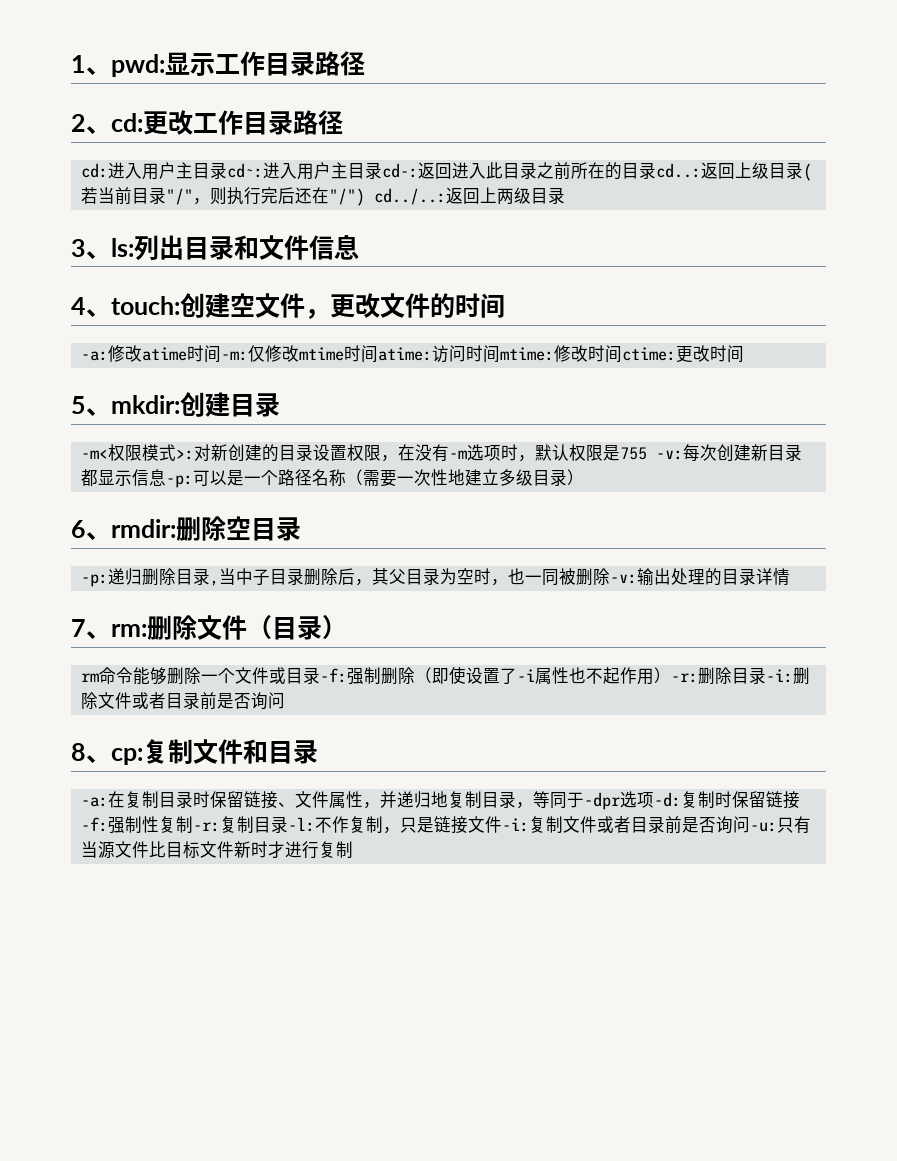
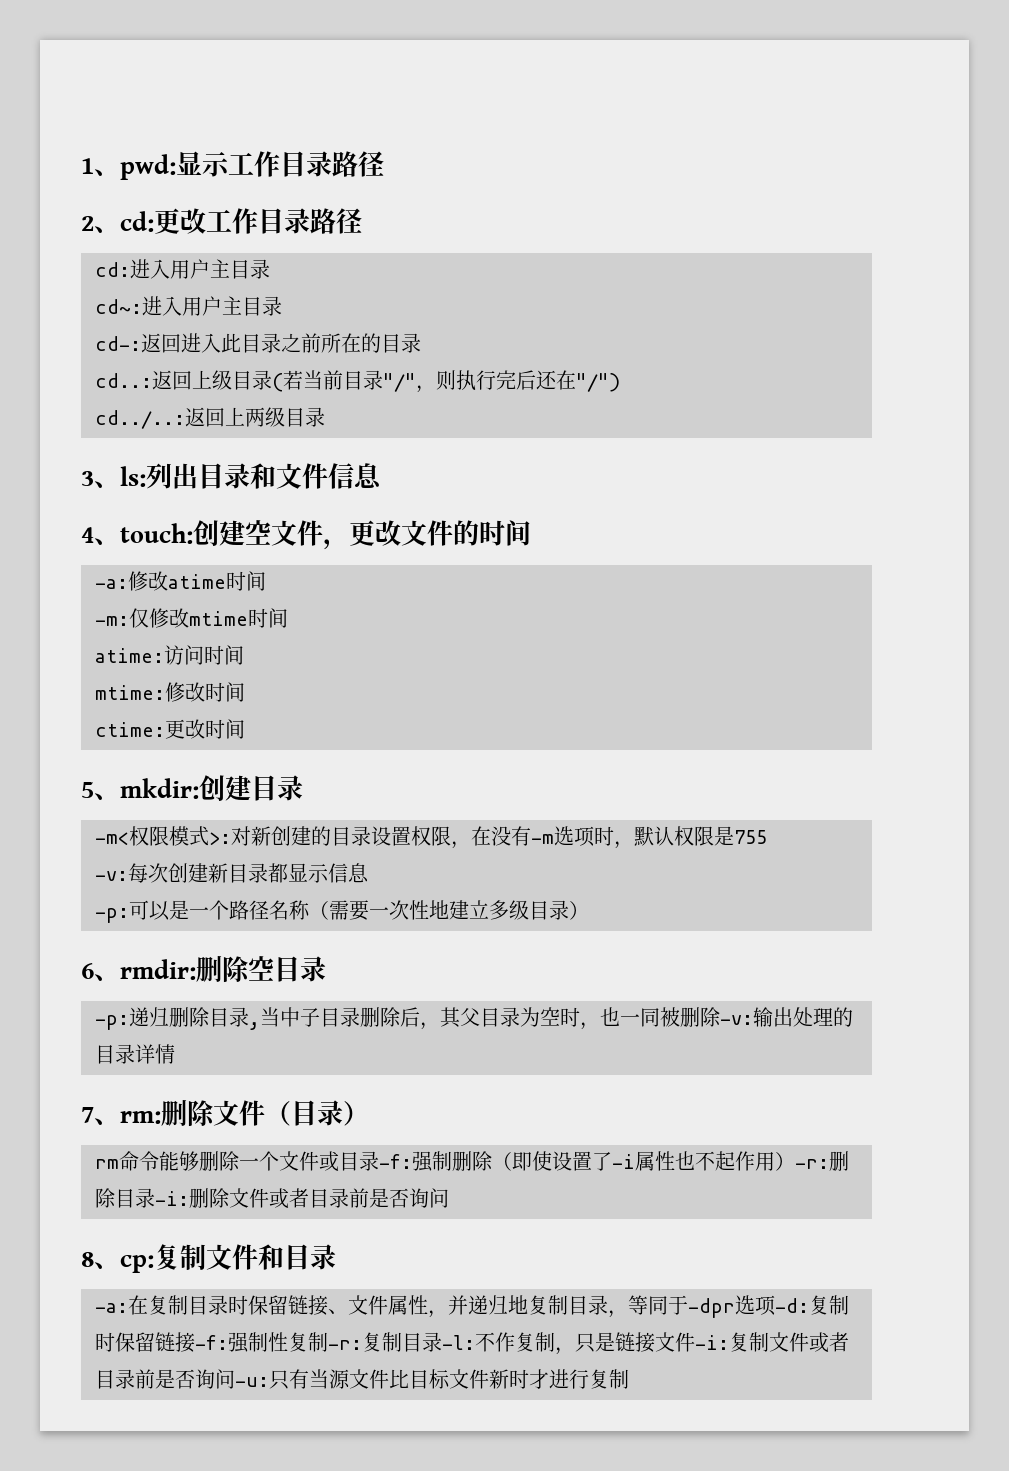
(227, 170) none -> (270, 269) //
(382, 170) none -> (282, 306) //
(656, 170) none -> (421, 343) //
(365, 197) none -> (620, 382) //
(221, 354) none -> (266, 581) //
(378, 354) none -> (288, 618) //
(500, 354) none -> (244, 655) //
(622, 354) none -> (245, 692) //
(647, 453) none -> (767, 837) //
(166, 477) none -> (369, 873) //

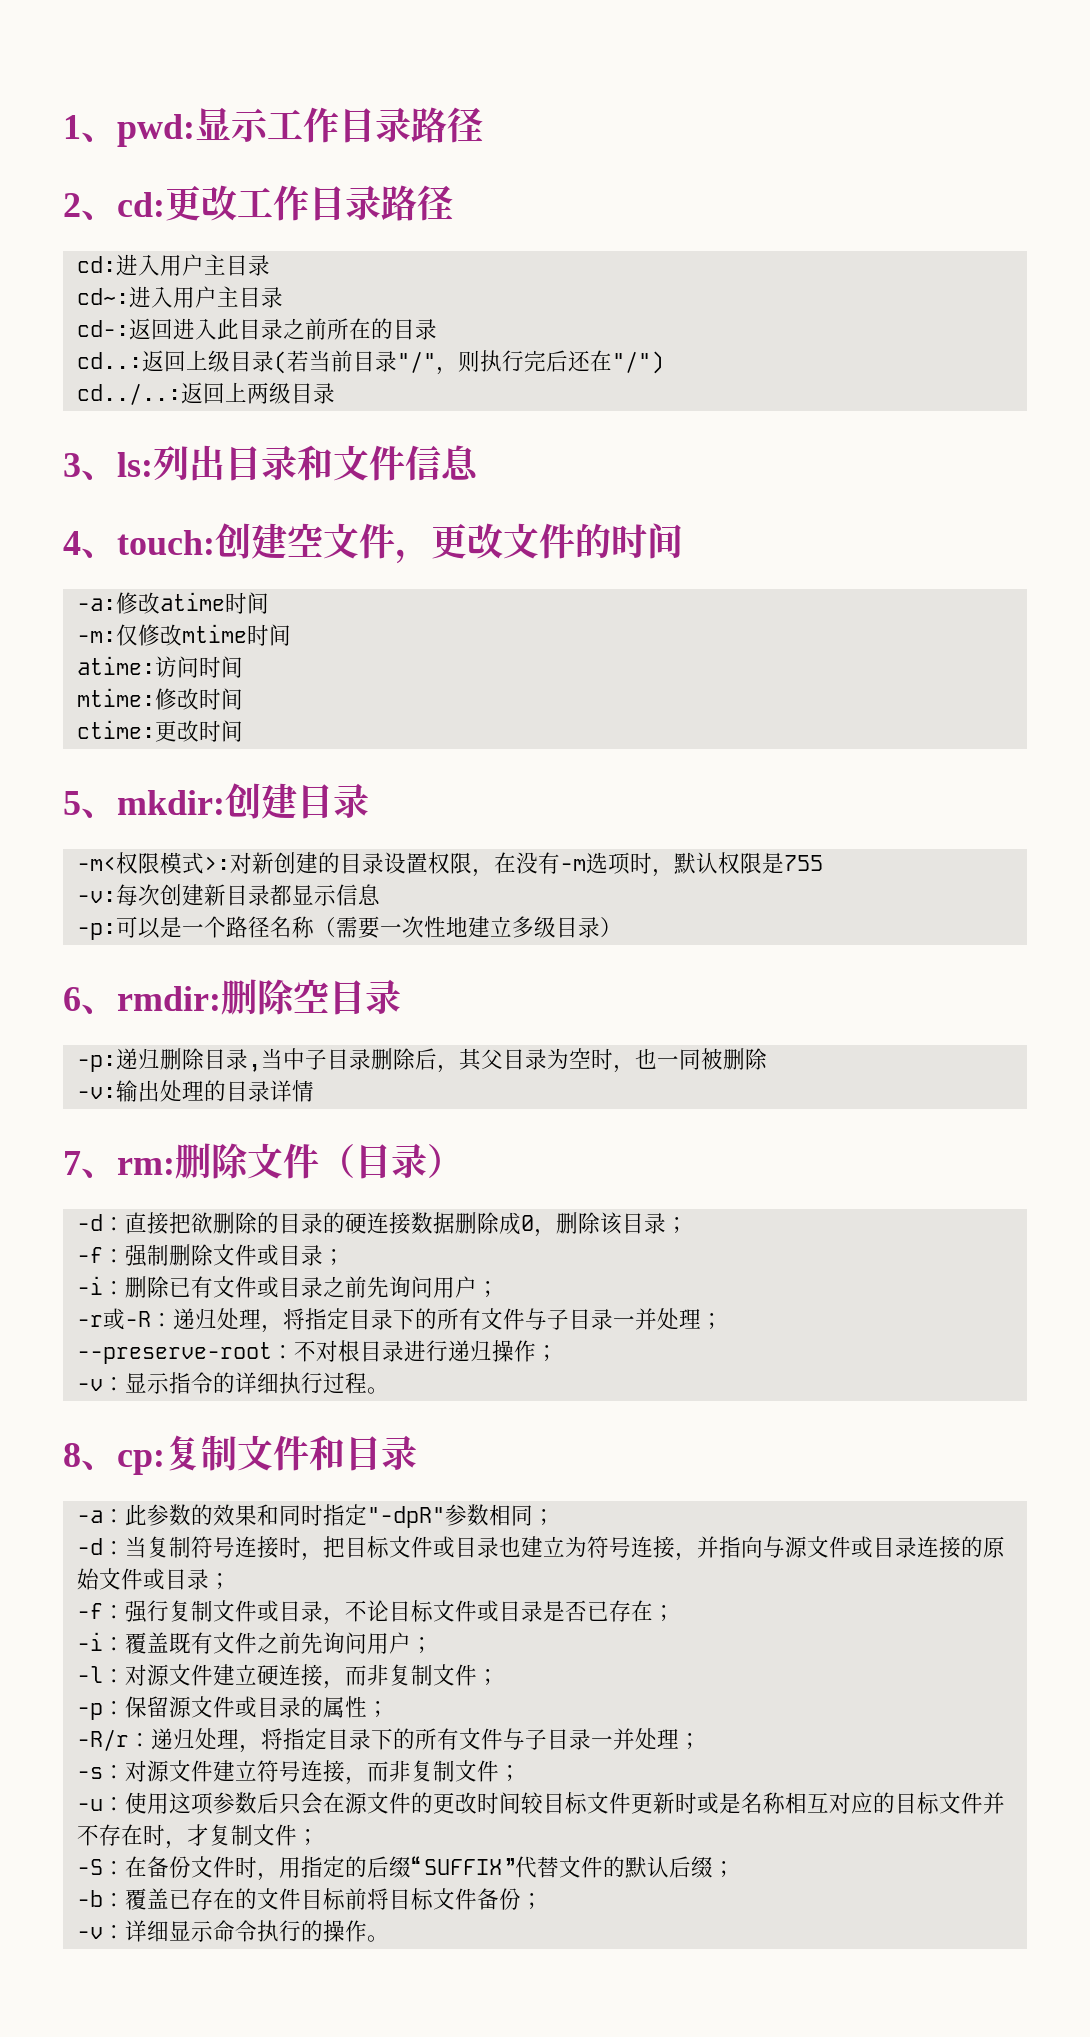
(721, 1017) none -> (767, 1059) //
[94,1151,849,1172] [94,1188,449,1209] rm命令能够删除一个文件或目录-f:强制删除（即使设置了-i属性也不起作用）-r:删除目录-i:删除文件或者目录前是否询问 -> [76,1212,688,1237] [76,1244,345,1267] [76,1276,499,1298] [76,1308,723,1333] [76,1340,558,1364] [76,1372,389,1394] -d：直接把欲删除的目录的硬连接数据删除成0，删除该目录； // -f：强制删除文件或目录； // -i：删除已有文件或目录之前先询问用户； // -r或-R：递归处理，将指定目录下的所有文件与子目录一并处理； // --preserve-root：不对根目录进行递归操作； // -v：显示指令的详细执行过程。
[94,1295,849,1318] [94,1332,849,1355] [94,1369,629,1390] -a:在复制目录时保留链接、文件属性，并递归地复制目录，等同于-dpr选项-d:复制时保留链接-f:强制性复制-r:复制目录-l:不作复制，只是链接文件-i:复制文件或者目录前是否询问-u:只有当源文件比目标文件新时才进行复制 -> [76,1504,555,1528] [76,1536,1005,1561] [76,1568,231,1590] [76,1600,675,1625] [76,1632,433,1654] [76,1664,499,1689] [76,1696,389,1720] [76,1728,701,1753] [76,1760,521,1785] [76,1792,1005,1815] [76,1824,319,1849] [76,1856,735,1881] [76,1888,543,1910] [76,1920,389,1942] -a：此参数的效果和同时指定"-dpR"参数相同； // -d：当复制符号连接时，把目标文件或目录也建立为符号连接，并指向与源文件或目录连接的原始文件或目录； // -f：强行复制文件或目录，不论目标文件或目录是否已存在； // -i：覆盖既有文件之前先询问用户； // -l：对源文件建立硬连接，而非复制文件； // -p：保留源文件或目录的属性； // -R/r：递归处理，将指定目录下的所有文件与子目录一并处理； // -s：对源文件建立符号连接，而非复制文件； // -u：使用这项参数后只会在源文件的更改时间较目标文件更新时或是名称相互对应的目标文件并不存在时，才复制文件； // -S：在备份文件时，用指定的后缀“SUFFIX”代替文件的默认后缀； // -b：覆盖已存在的文件目标前将目标文件备份； // -v：详细显示命令执行的操作。

